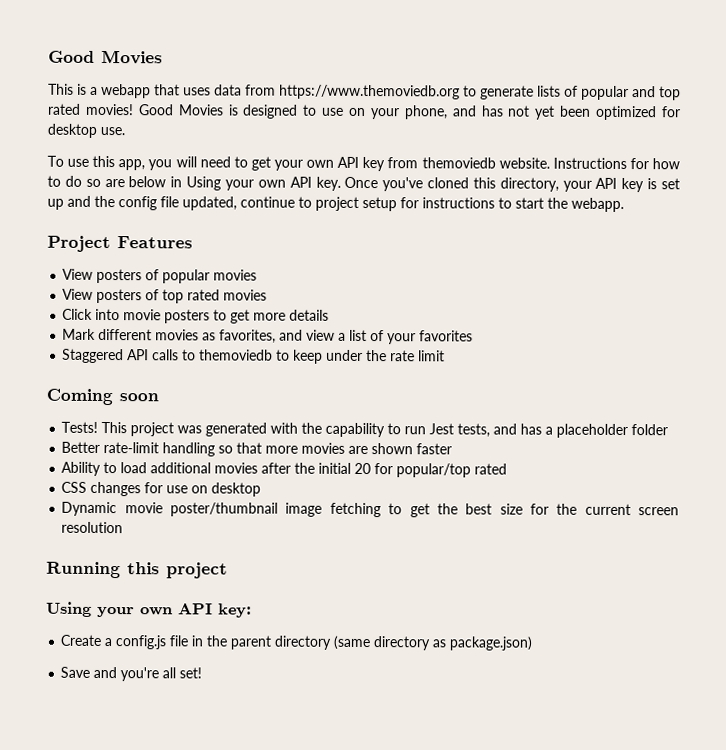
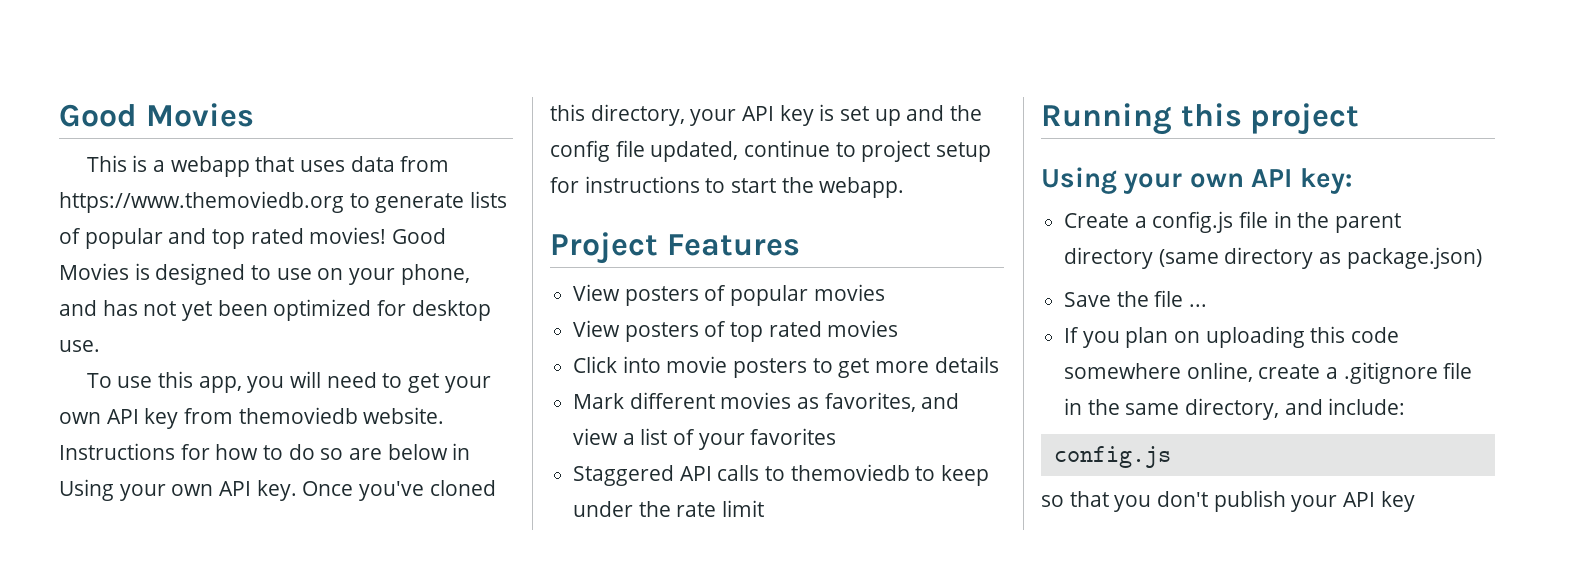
[46,388,159,406] [61,421,669,439] [61,441,453,457] [61,461,508,478] [61,481,262,497] [61,501,680,518] [61,521,124,534] // Coming soon // Tests! This project was generated with the capability to run Jest tests, and has a placeholder folder // Better rate-limit handling so that more movies are shown faster // Ability to load additional movies after the initial 20 for popular/top rated // CSS changes for use on desktop // Dynamic movie poster/thumbnail image fetching to get the best size for the current screen resolution -> (765, 508) none
[93,666,203,682] and you're all set! -> [1116,290,1208,307] [1064,326,1400,348] [1064,362,1473,384] [1064,398,1406,420] [1053,446,1171,468] [1041,490,1415,512] the file ... // If you plan on uploading this code somewhere online, create a .gitignore file in the same directory, and include: // config.js // so that you don't publish your API key

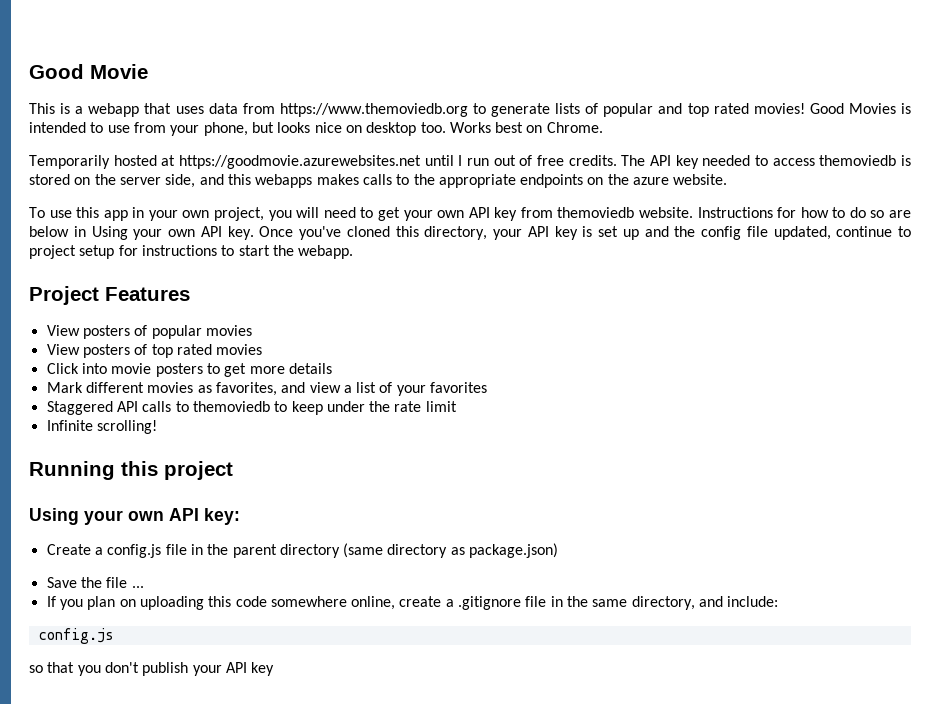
[59,103,254,127] Good Movies -> [29,64,148,79] Good Movie
[155,263,246,285] designed -> [29,122,86,133] intended
[317,268,344,280] on -> [133,122,166,133] from
[59,299,491,321] [59,340,100,352] [86,371,242,393] and has not yet been optimized for desktop use. // To use this app, -> [251,122,603,136] [29,155,911,169] [29,174,728,188] [29,207,265,221] but looks nice on desktop too. Works best on Chrome. // Temporarily hosted at https://goodmovie.azurewebsites.net until I run out of free credits. The API key needed to access themoviedb is stored on the server side, and this webapps makes calls to the appropriate endpoints on the azure website. // To use this app in your own project,
(765, 508) none -> [46,420,157,434] // Infinite scrolling!

